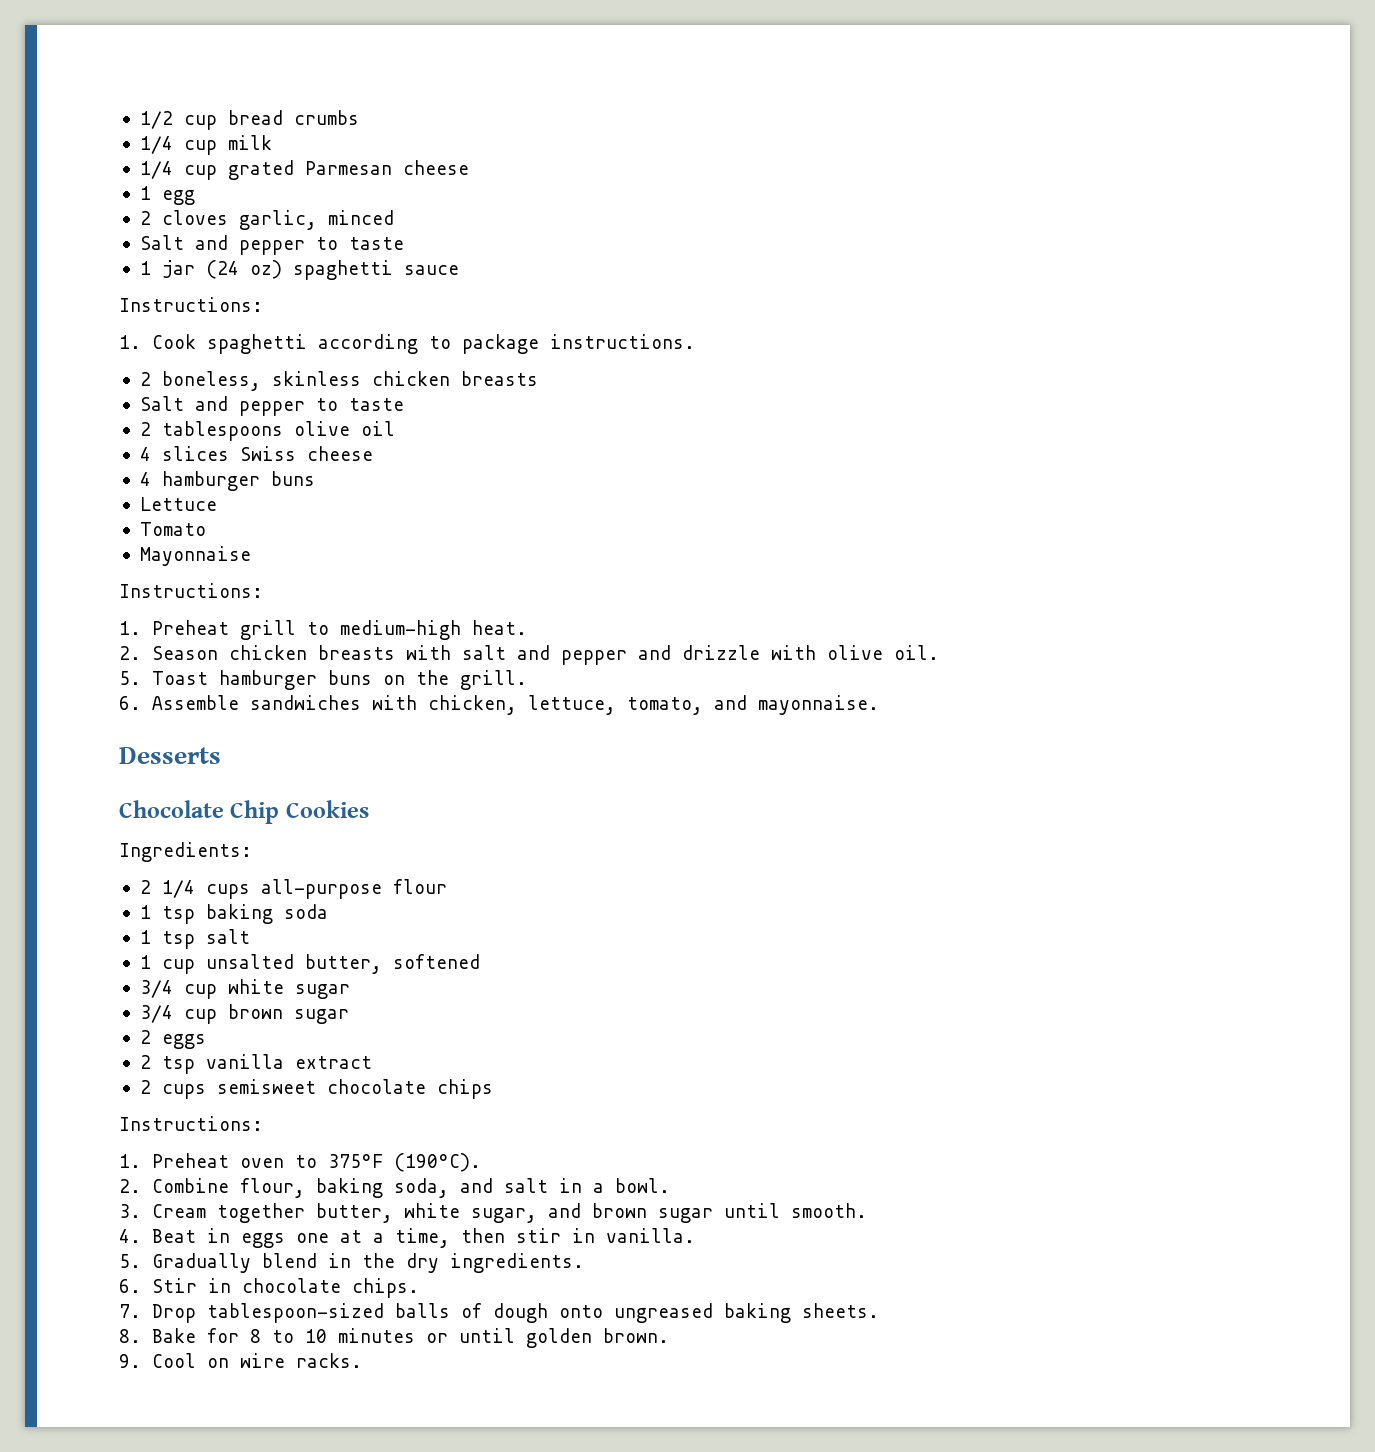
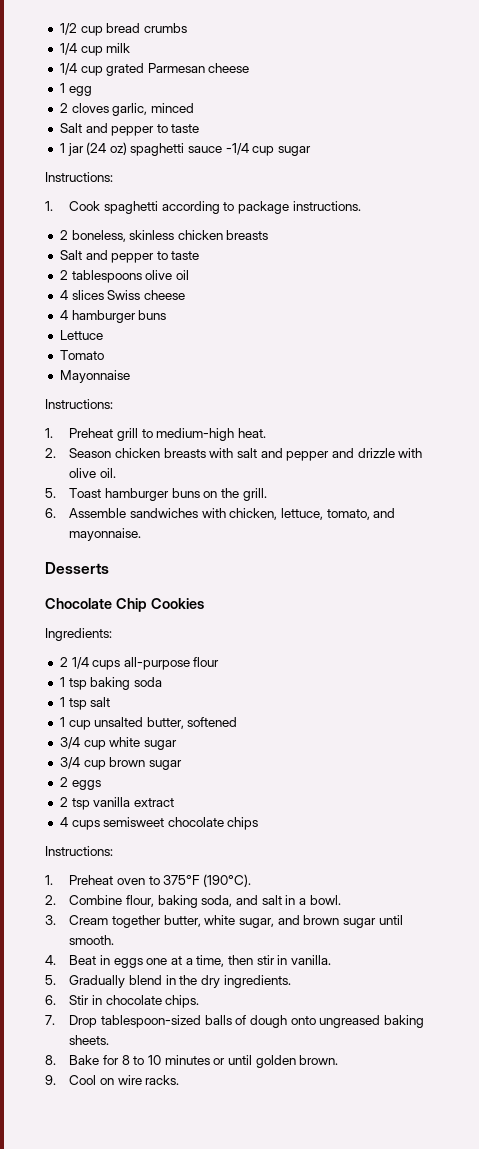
(459, 270) none -> [225,143,312,156] -1/4 cup sugar
[139,1080,151,1094] 2 -> [59,817,68,827] 4

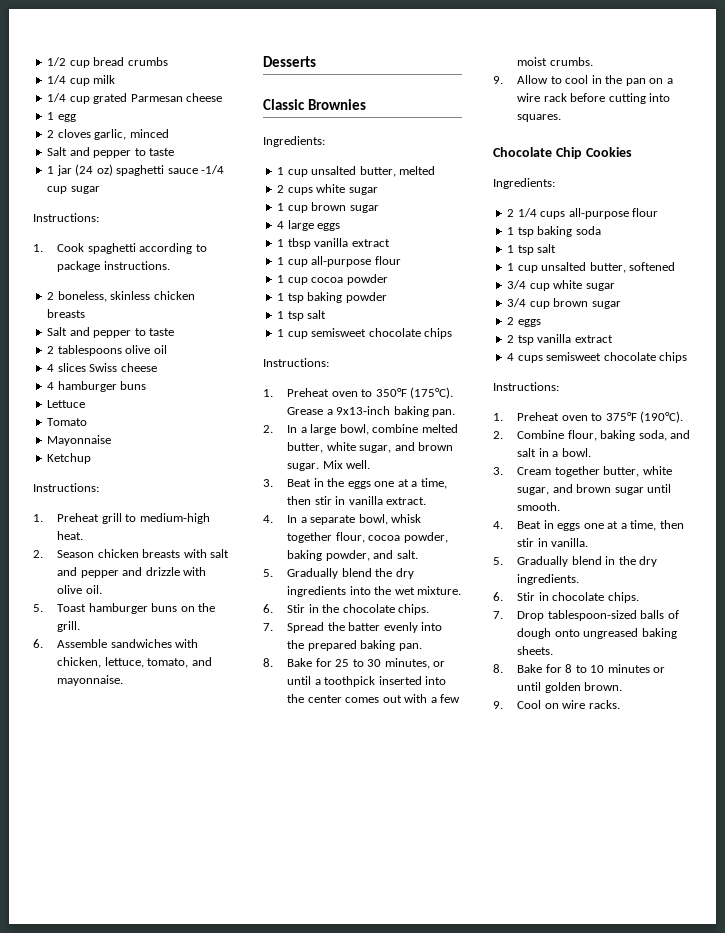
(130, 376) none -> [47,453,92,464] // Ketchup
(109, 568) none -> [263,99,367,110] [263,136,325,147] [277,166,436,177] [277,184,378,195] [277,202,379,213] [277,220,341,231] [277,238,390,249] [277,256,401,267] [277,274,388,285] [277,292,387,303] [277,310,327,321] [277,328,453,339] [263,358,329,367] [263,387,454,399] [287,406,456,417] [263,424,458,435] [287,442,454,453] [287,460,371,471] [263,478,447,489] [287,496,427,505] [263,514,422,525] [287,532,448,543] [287,550,418,561] [263,568,414,579] [287,586,462,597] [263,604,430,615] [263,622,443,633] [287,640,422,651] [263,658,446,669] [287,676,447,687] [287,694,461,703] [517,57,593,66] [493,75,673,86] [517,93,671,104] [517,114,562,122] // Classic Brownies // Ingredients: // 1 cup unsalted butter, melted // 2 cups white sugar // 1 cup brown sugar // 4 large eggs // 1 tbsp vanilla extract // 1 cup all-purpose flour // 1 cup cocoa powder // 1 tsp baking powder // 1 tsp salt // 1 cup semisweet chocolate chips // Instructions: // 1. Preheat oven to 350°F (175°C). Grease a 9x13-inch baking pan. // 2. In a large bowl, combine melted butter, white sugar, and brown sugar. Mix well. // 3. Beat in the eggs one at a time, then stir in vanilla extract. // 4. In a separate bowl, whisk together flour, cocoa powder, baking powder, and salt. // 5. Gradually blend the dry ingredients into the wet mixture. // 6. Stir in the chocolate chips. // 7. Spread the batter evenly into the prepared baking pan. // 8. Bake for 25 to 30 minutes, or until a toothpick inserted into the center comes out with a few moist crumbs. // 9. Allow to cool in the pan on a wire rack before cutting into squares.

